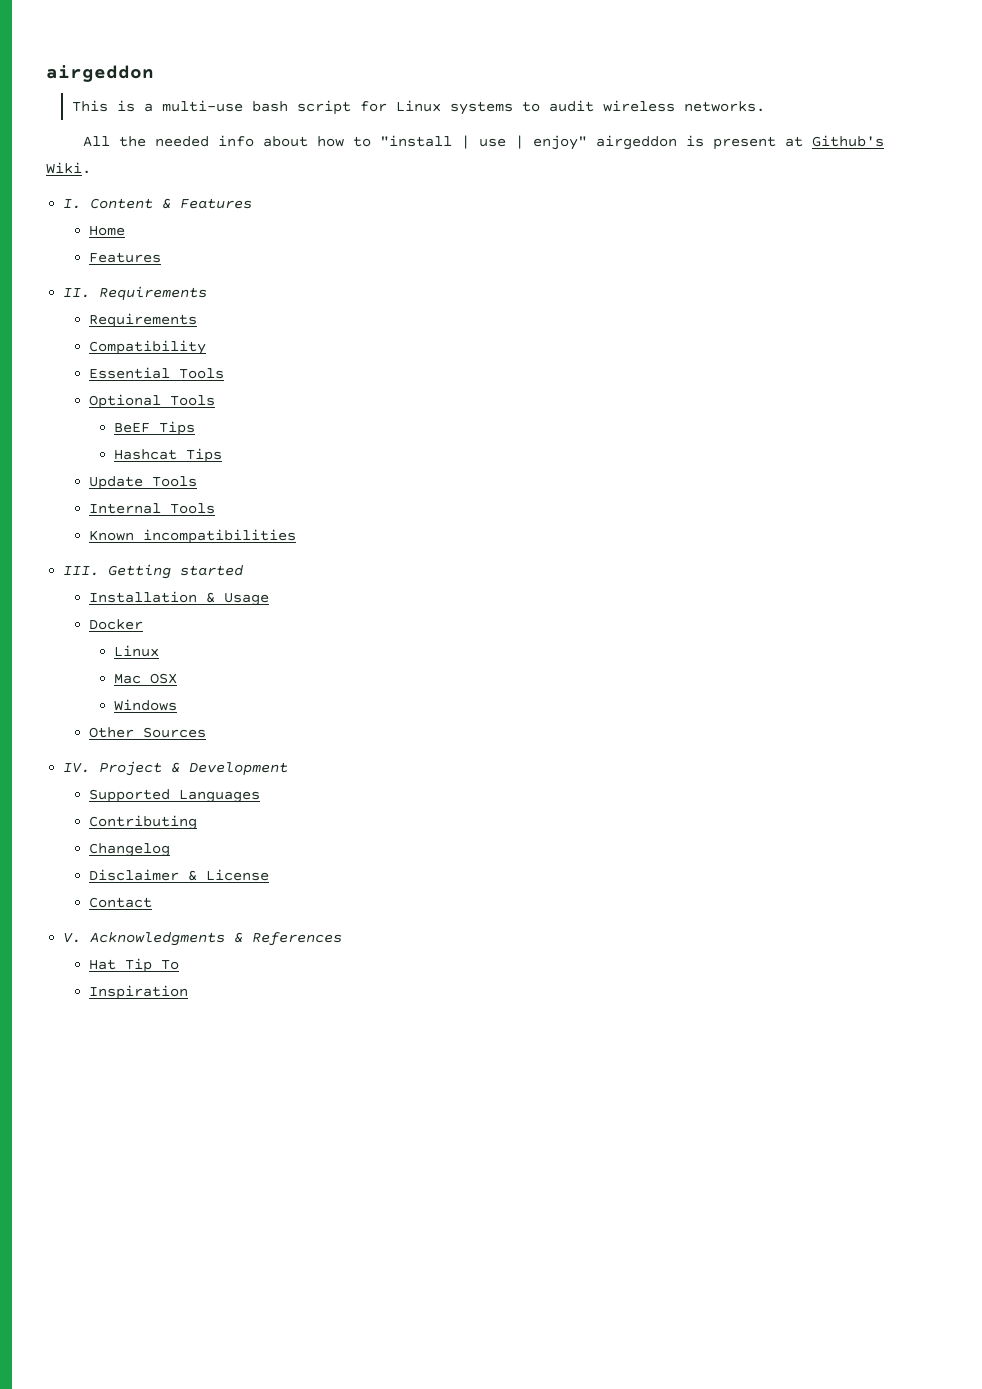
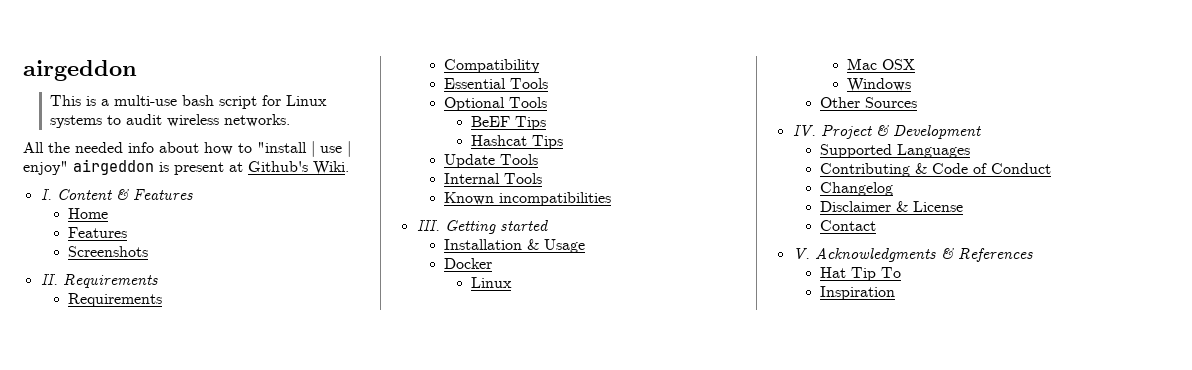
(161, 257) none -> [67,246,148,257] // Screenshots
(197, 822) none -> [914,163,1051,174] & Code of Conduct

